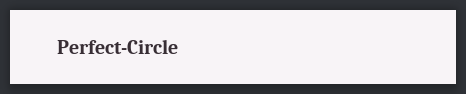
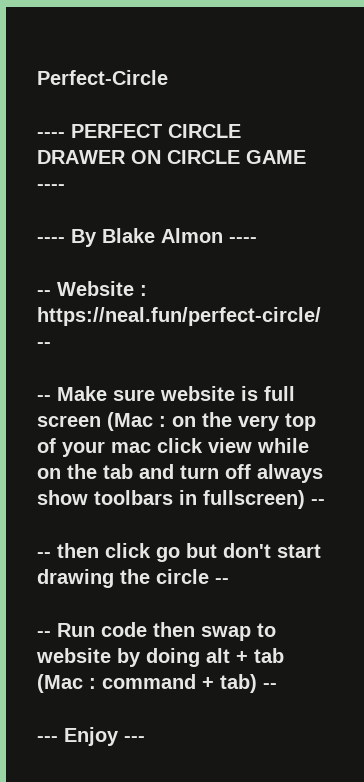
(178, 46) none -> [37,124,241,138] [37,150,306,164] [37,184,65,190] [37,228,257,247] [37,281,147,296] [37,307,321,326] [37,342,51,348] [37,386,295,401] [37,412,316,431] [37,438,309,457] [37,464,323,483] [37,490,325,509] [37,543,321,562] [37,569,229,588] [37,622,276,641] [36,648,284,667] [37,674,277,693] [37,727,145,746] // ---- PERFECT CIRCLE DRAWER ON CIRCLE GAME ---- // ---- By Blake Almon ---- // -- Website : https://neal.fun/perfect-circle/ -- // -- Make sure website is full screen (Mac : on the very top of your mac click view while on the tab and turn off always show toolbars in fullscreen) -- // -- then click go but don't start drawing the circle -- // -- Run code then swap to website by doing alt + tab (Mac : command + tab) -- // --- Enjoy ---

